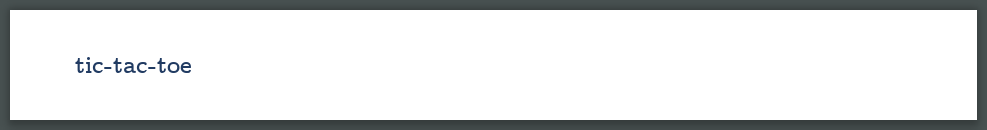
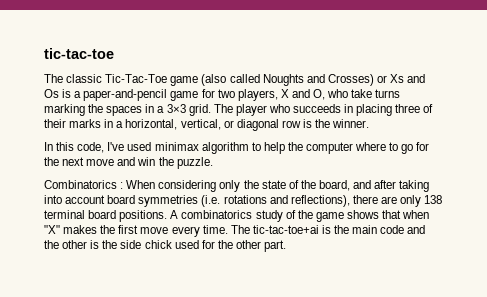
(192, 65) none -> [44,74,426,86] [44,89,401,101] [44,104,434,116] [44,119,370,131] [44,142,430,154] [44,157,213,169] [44,180,430,192] [44,195,443,207] [44,210,430,222] [44,225,426,237] [44,240,287,252] // The classic Tic-Tac-Toe game (also called Noughts and Crosses) or Xs and Os is a paper-and-pencil game for two players, X and O, who take turns marking the spaces in a 3×3 grid. The player who succeeds in placing three of their marks in a horizontal, vertical, or diagonal row is the winner. // In this code, I've used minimax algorithm to help the computer where to go for the next move and win the puzzle. // Combinatorics : When considering only the state of the board, and after taking into account board symmetries (i.e. rotations and reflections), there are only 138 terminal board positions. A combinatorics study of the game shows that when "X" makes the first move every time. The tic-tac-toe+ai is the main code and the other is the side chick used for the other part.

